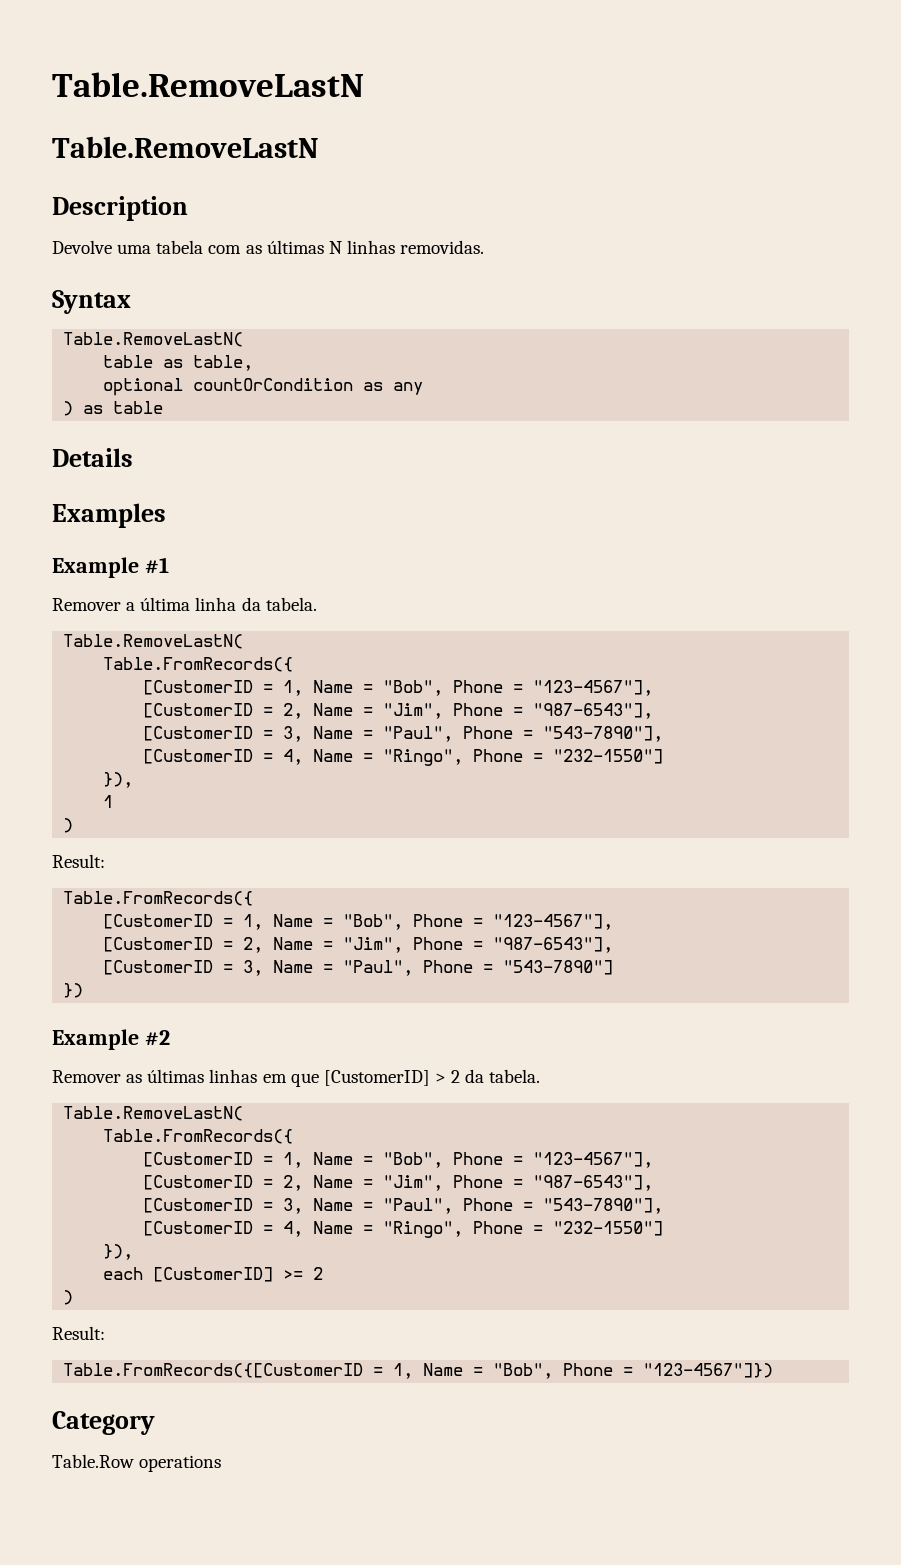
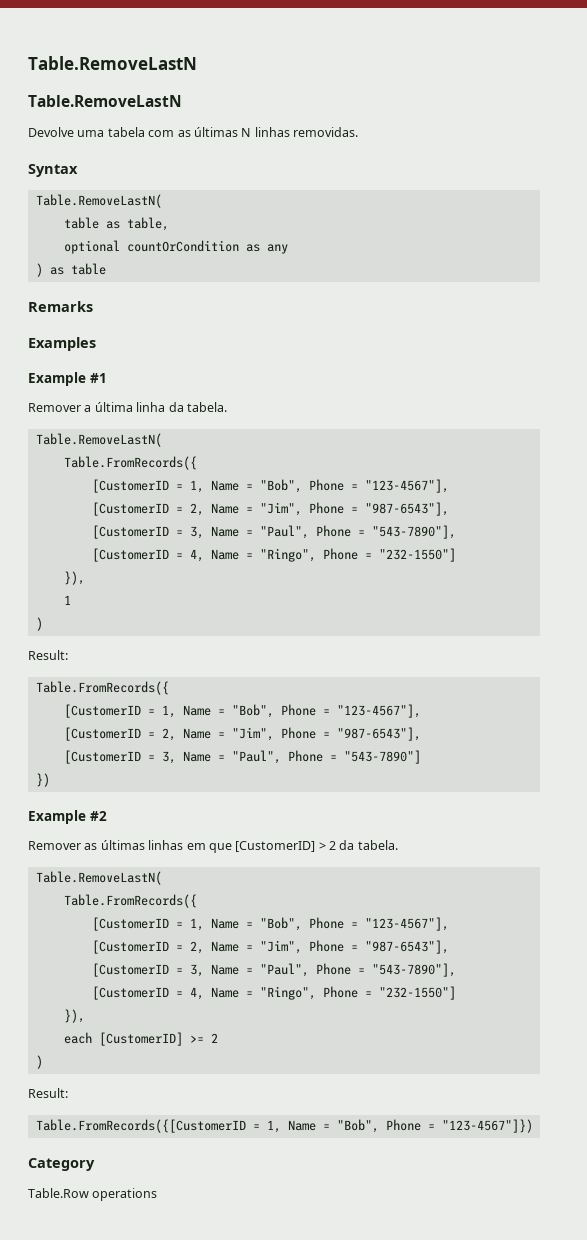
[52,196,188,221] // Description -> (182, 101) none
[52,448,133,467] Details -> [28,301,93,312] Remarks

